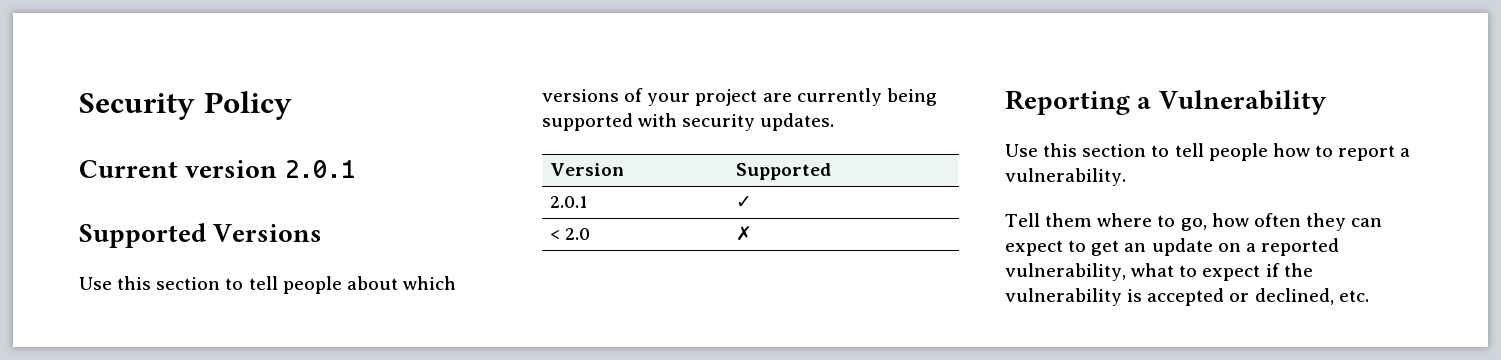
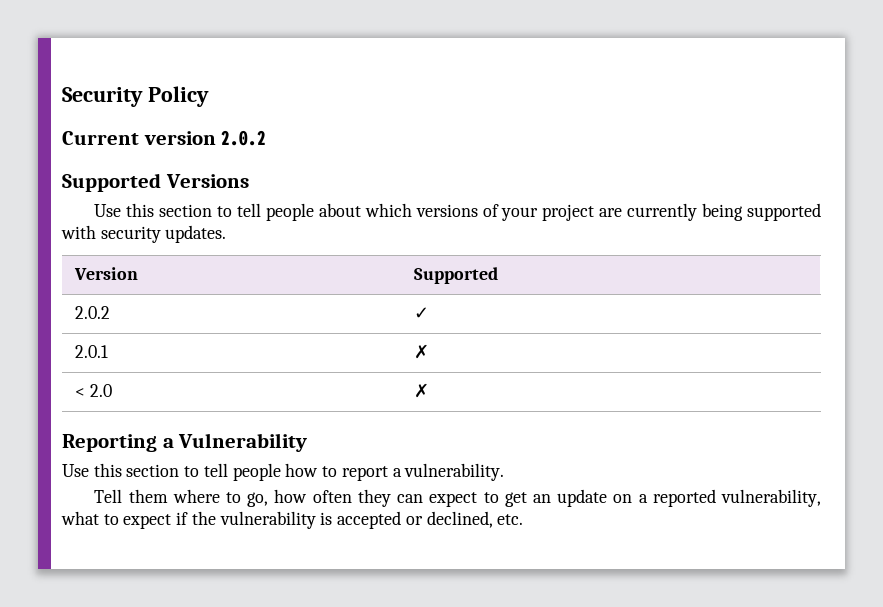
[284,160,355,178] 2.0.1 -> [221,130,267,146] 2.0.2
(831, 171) none -> [75,306,111,319] [414,307,430,319] // 2.0.2 | ✓
[735,196,752,208] ✓ -> [414,344,430,359] ✗

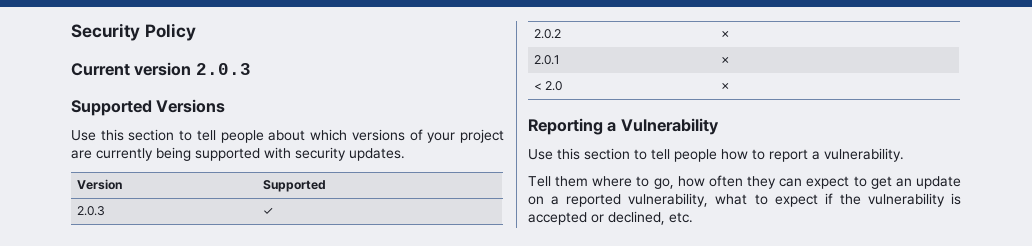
[221,130,267,146] 2.0.2 -> [195,63,251,75] 2.0.3
(499, 275) none -> [76,206,105,216] [262,207,274,215] // 2.0.3 | ✓
[414,307,430,319] ✓ -> [719,30,731,38] ✗

